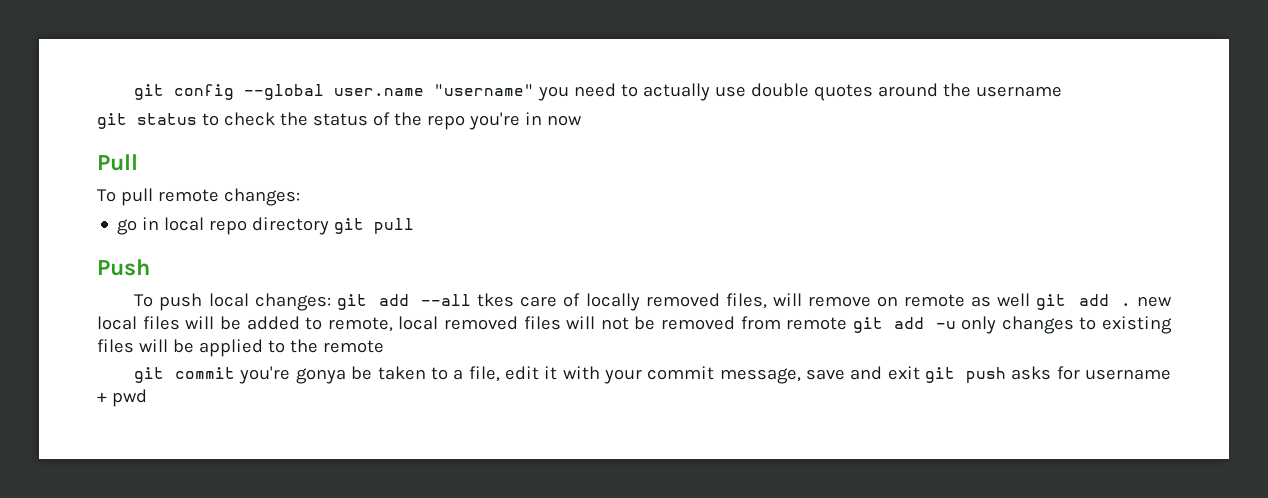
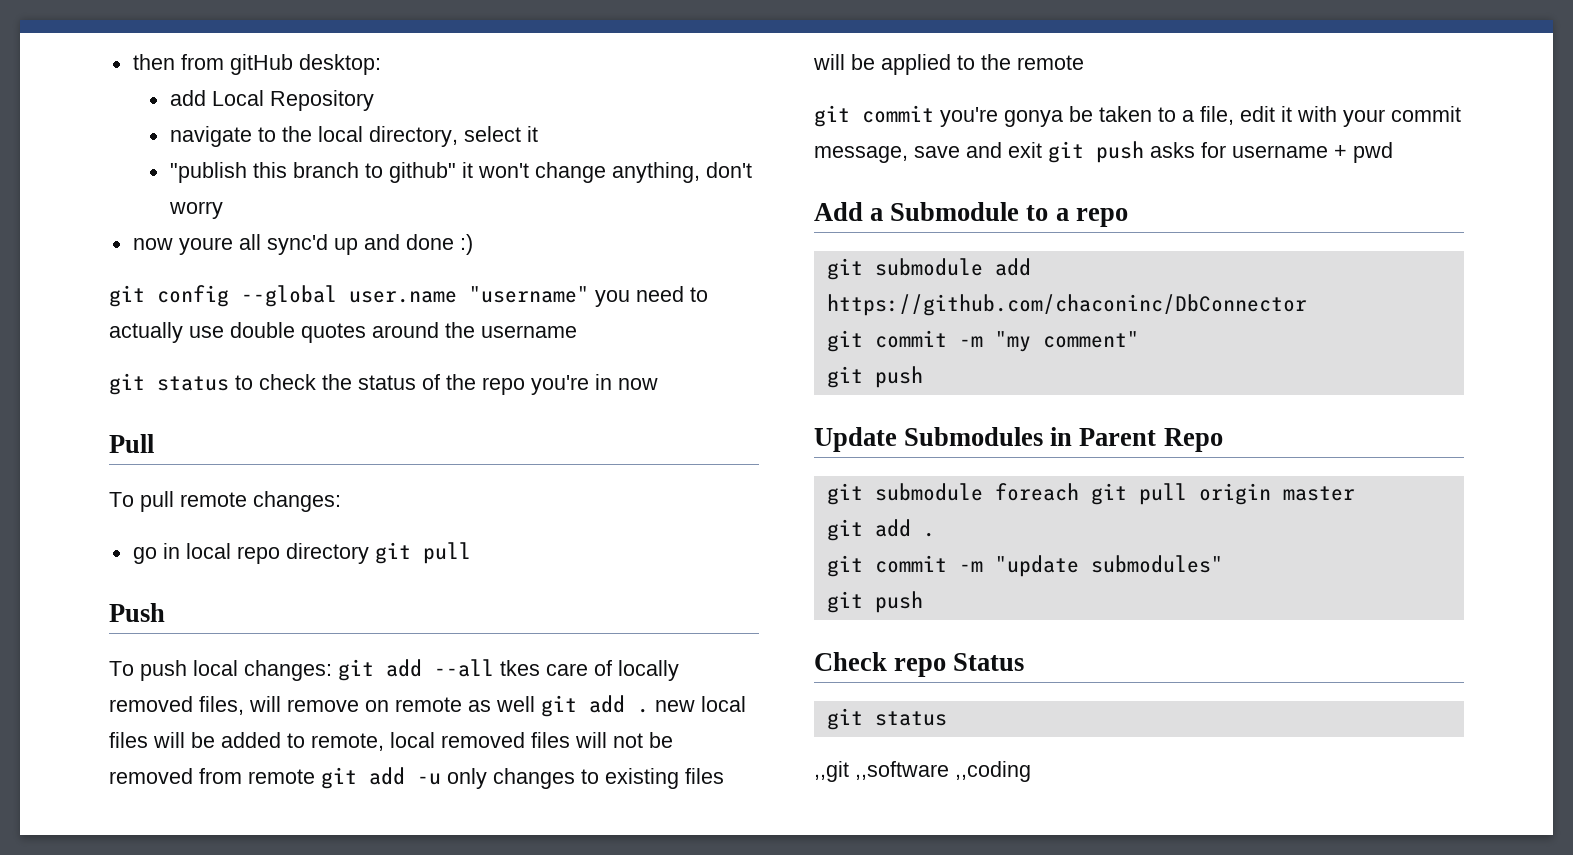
(134, 92) none -> [132,54,381,75] [169,90,374,111] [169,126,538,147] [169,162,752,183] [168,201,223,219] [132,234,473,255] then from gitHub desktop: // add Local Repository // navigate to the local directory, select it // "publish this branch to github" it won't change anything, don't worry // now youre all sync'd up and done :) //
(147, 398) none -> [814,202,1128,227] [826,258,1031,280] [826,294,1307,316] [826,330,1139,352] [826,366,923,388] [814,427,1223,452] [826,483,1355,505] [826,519,935,541] [826,555,1223,577] [826,591,923,613] [814,652,1025,677] [826,708,947,730] [814,761,1031,782] // Add a Submodule to a repo // git submodule add https://github.com/chaconinc/DbConnector // git commit -m "my comment" // git push // Update Submodules in Parent Repo // git submodule foreach git pull origin master // git add . // git commit -m "update submodules" // git push // Check repo Status // git status // ,,git ,,software ,,coding

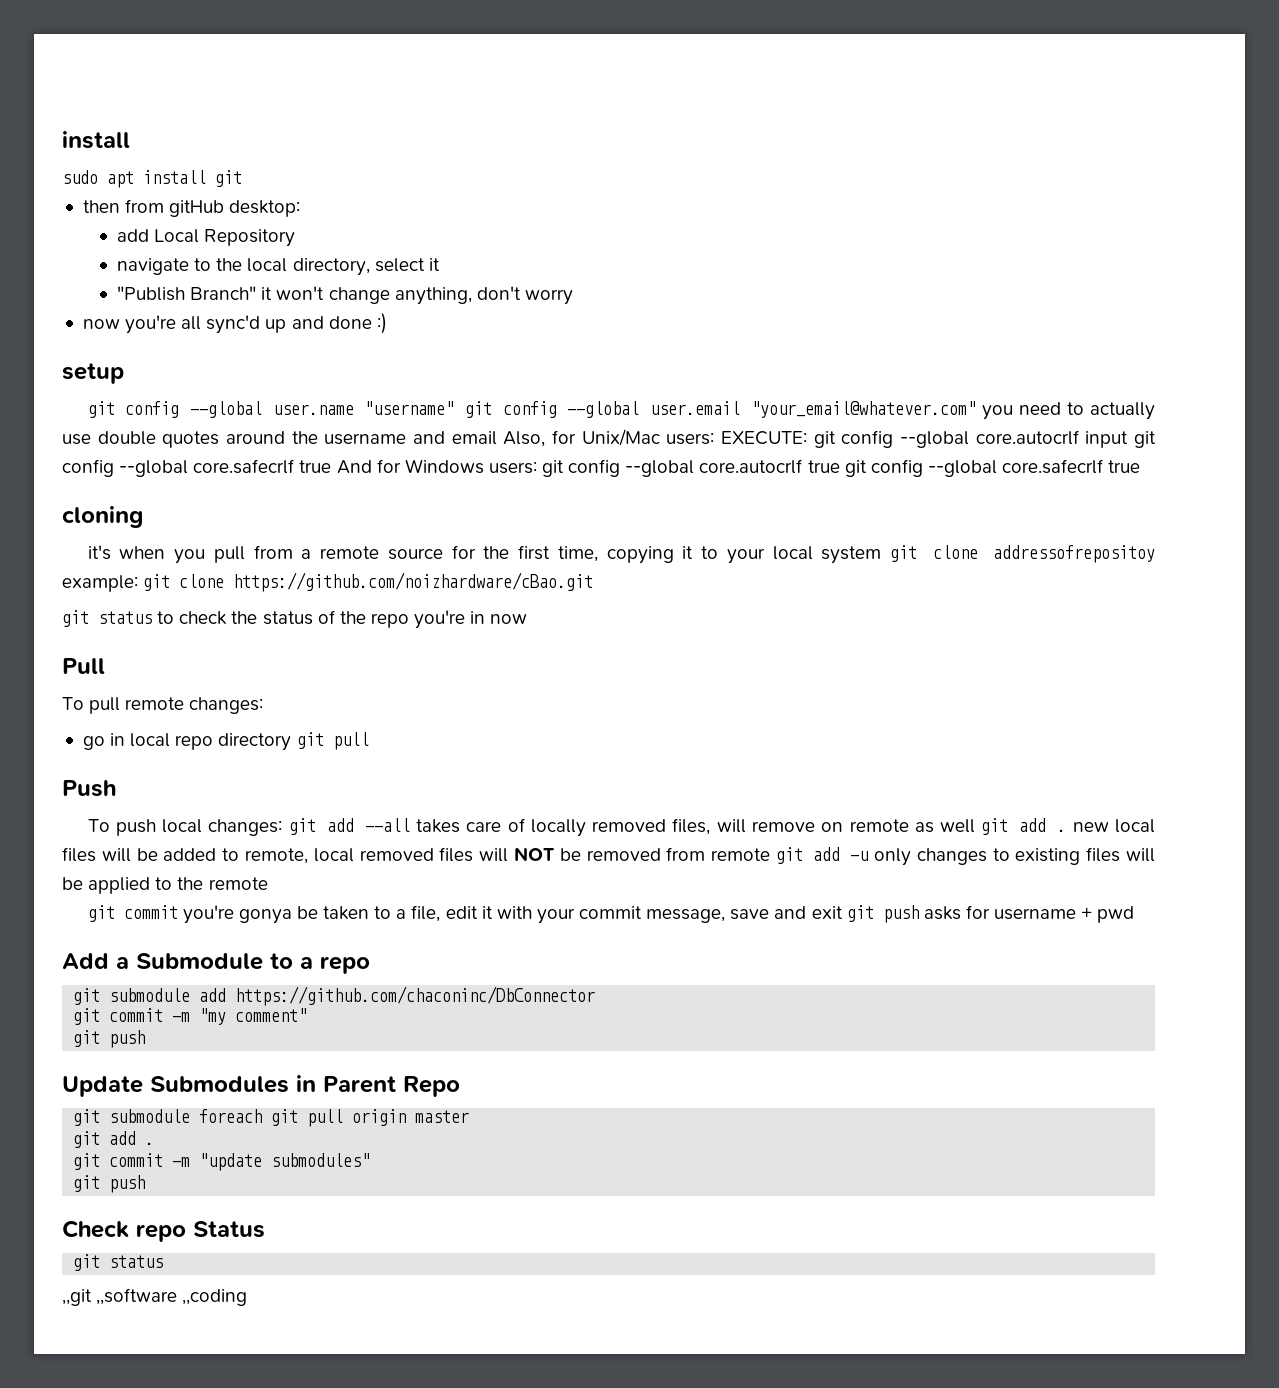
(132, 62) none -> [62,131,130,149] [62,170,242,188] install // sudo apt install git //
[169,162,456,183] "publish this branch to github" -> [116,286,257,301] "Publish Branch"
[178,237,233,255] youre -> [125,315,177,334] you're
(473, 244) none -> [62,363,124,384] // setup
(589, 294) none -> [464,401,976,418] git config --global user.email "your_email@whatever.com"
(577, 331) none -> [413,429,1156,448] [62,459,1141,477] [62,506,143,528] [87,545,1155,564] [62,572,594,592] and email Also, for Unix/Mac users: EXECUTE: git config --global core.autocrlf input git config --global core.safecrlf true And for Windows users: git config --global core.autocrlf true git config --global core.safecrlf true // cloning // it's when you pull from a remote source for the first time, copying it to your local system git clone addressofrepositoy example: git clone https://github.com/noizhardware/cBao.git
[500,660,540,676] tkes -> [415,819,460,833] takes
[613,733,643,748] not -> [513,847,554,861] NOT

